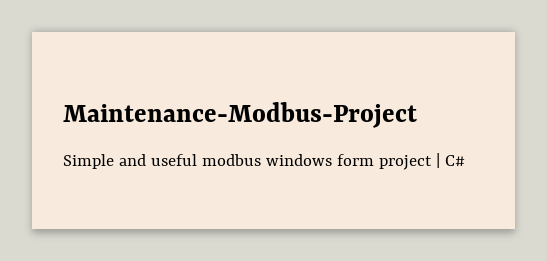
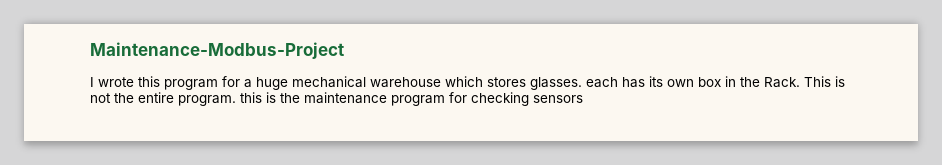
[63,153,465,170] Simple and useful modbus windows form project | C# -> [90,76,845,90] [90,92,583,106] I wrote this program for a huge mechanical warehouse which stores glasses. each has its own box in the Rack. This is not the entire program. this is the maintenance program for checking sensors

